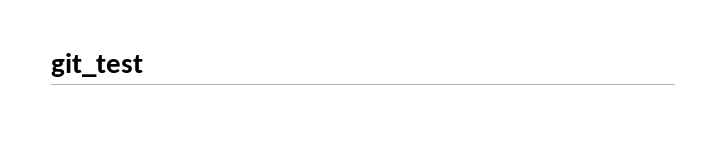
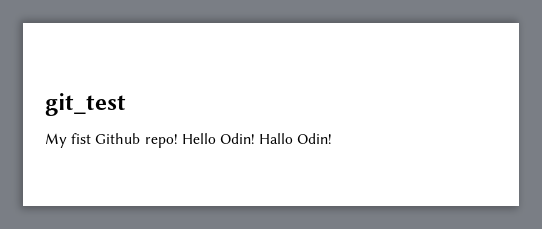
(143, 65) none -> [45,133,333,148] // My fist Github repo! Hello Odin! Hallo Odin!

